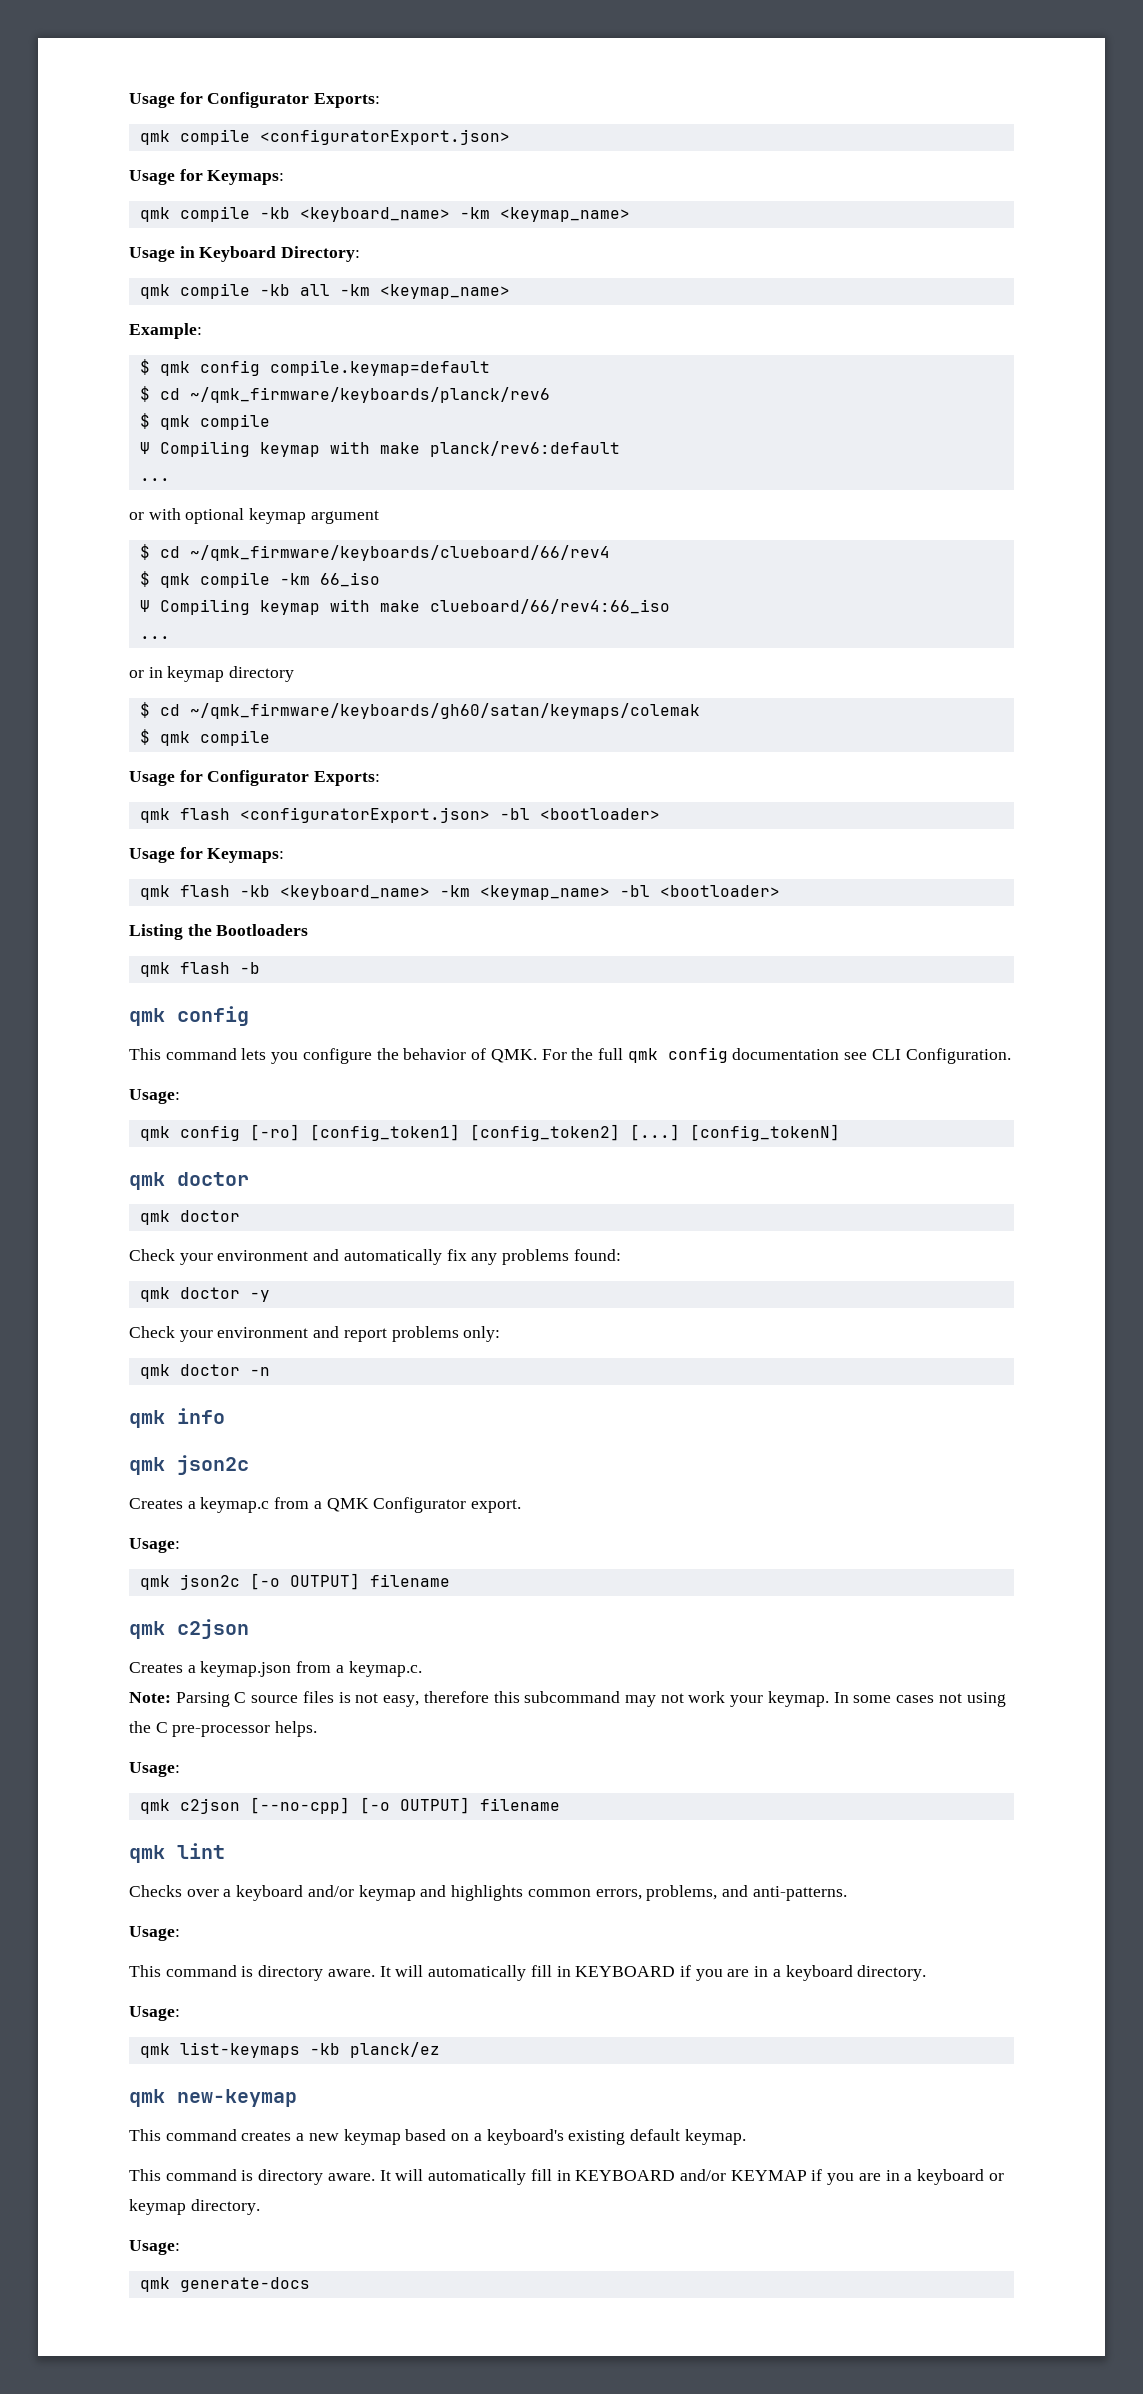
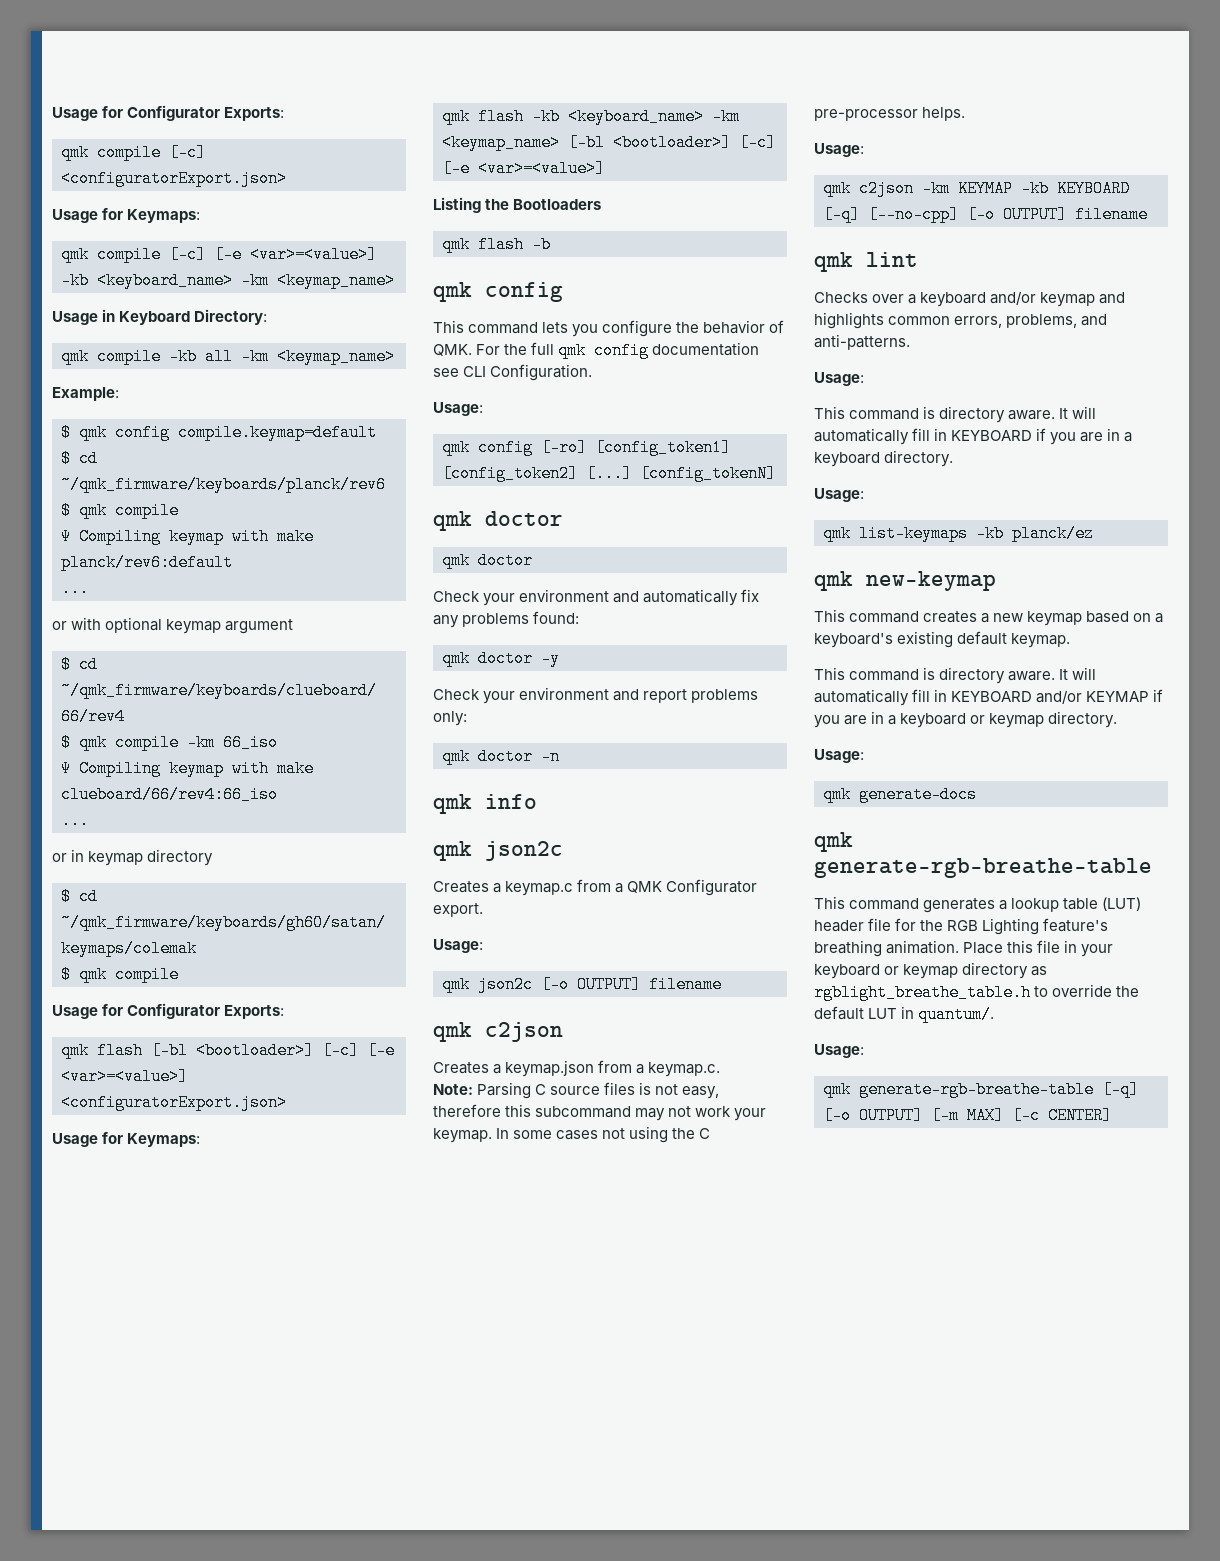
(250, 137) none -> [169,144,206,161] [-c]
(250, 214) none -> [169,246,377,263] [-c] [-e <var>=<value>]
[239,807,660,823] <configuratorExport.json> -bl <bootloader> -> [151,1042,395,1059] [61,1068,188,1085] [61,1094,287,1111] [-bl <bootloader>] [-c] [-e <var>=<value>] <configuratorExport.json>
[619,885,780,897] -bl <bootloader> -> [568,134,776,151] [442,160,605,177] [-bl <bootloader>] [-c] [-e <var>=<value>]
(240, 1806) none -> [922,180,1130,197] [823,206,860,223] -km KEYMAP -kb KEYBOARD [-q]
(310, 2284) none -> [814,832,853,852] [814,858,1152,878] [814,896,1142,913] [814,918,1109,935] [814,940,1114,957] [814,962,1048,979] [814,984,1140,1001] [814,1006,995,1023] [814,1044,864,1058] [823,1081,1139,1098] [823,1107,1112,1124] // qmk generate-rgb-breathe-table // This command generates a lookup table (LUT) header file for the RGB Lighting feature's breathing animation. Place this file in your keyboard or keymap directory as rgblight_breathe_table.h to override the default LUT in quantum/. // Usage: // qmk generate-rgb-breathe-table [-q] [-o OUTPUT] [-m MAX] [-c CENTER]

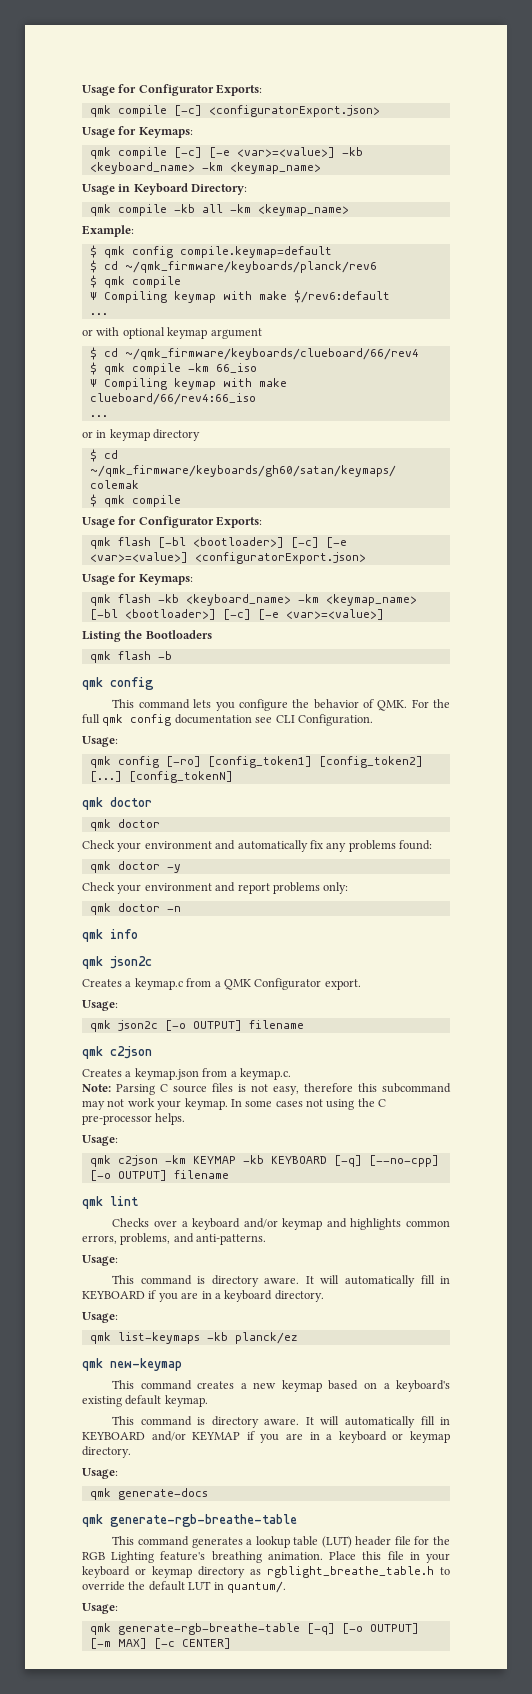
[61,554,233,571] planck/rev6:default -> [293,290,390,303] $/rev6:default

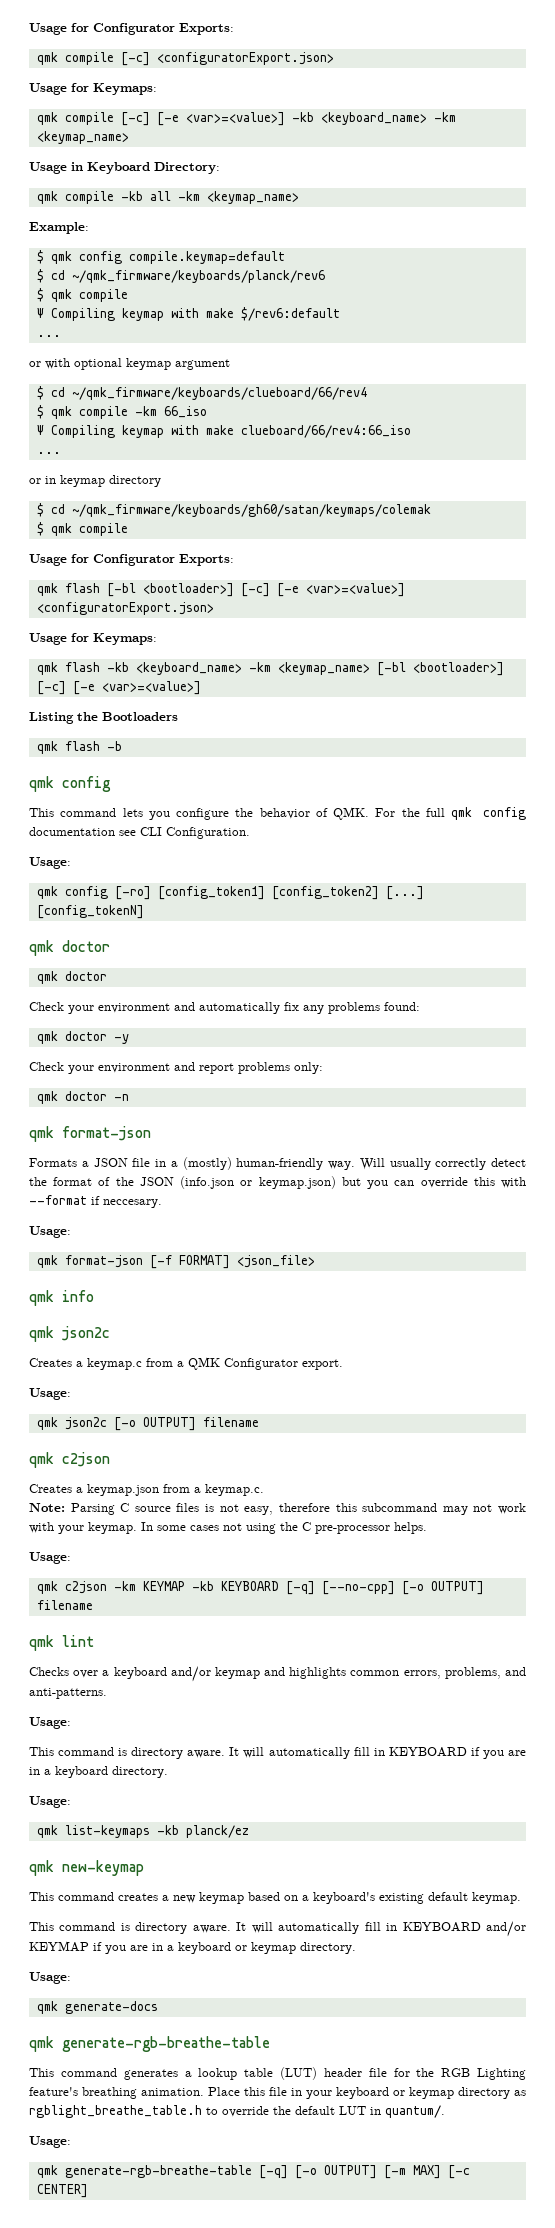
(181, 909) none -> [29,1126,151,1142] [29,1157,526,1170] [29,1176,526,1189] [29,1195,162,1208] [29,1226,71,1238] [36,1255,315,1269] // qmk format-json // Formats a JSON file in a (mostly) human-friendly way. Will usually correctly detect the format of the JSON (info.json or keymap.json) but you can override this with --format if neccesary. // Usage: // qmk format-json [-f FORMAT] <json_file>
(155, 1102) none -> [29,1522,54,1533] with

